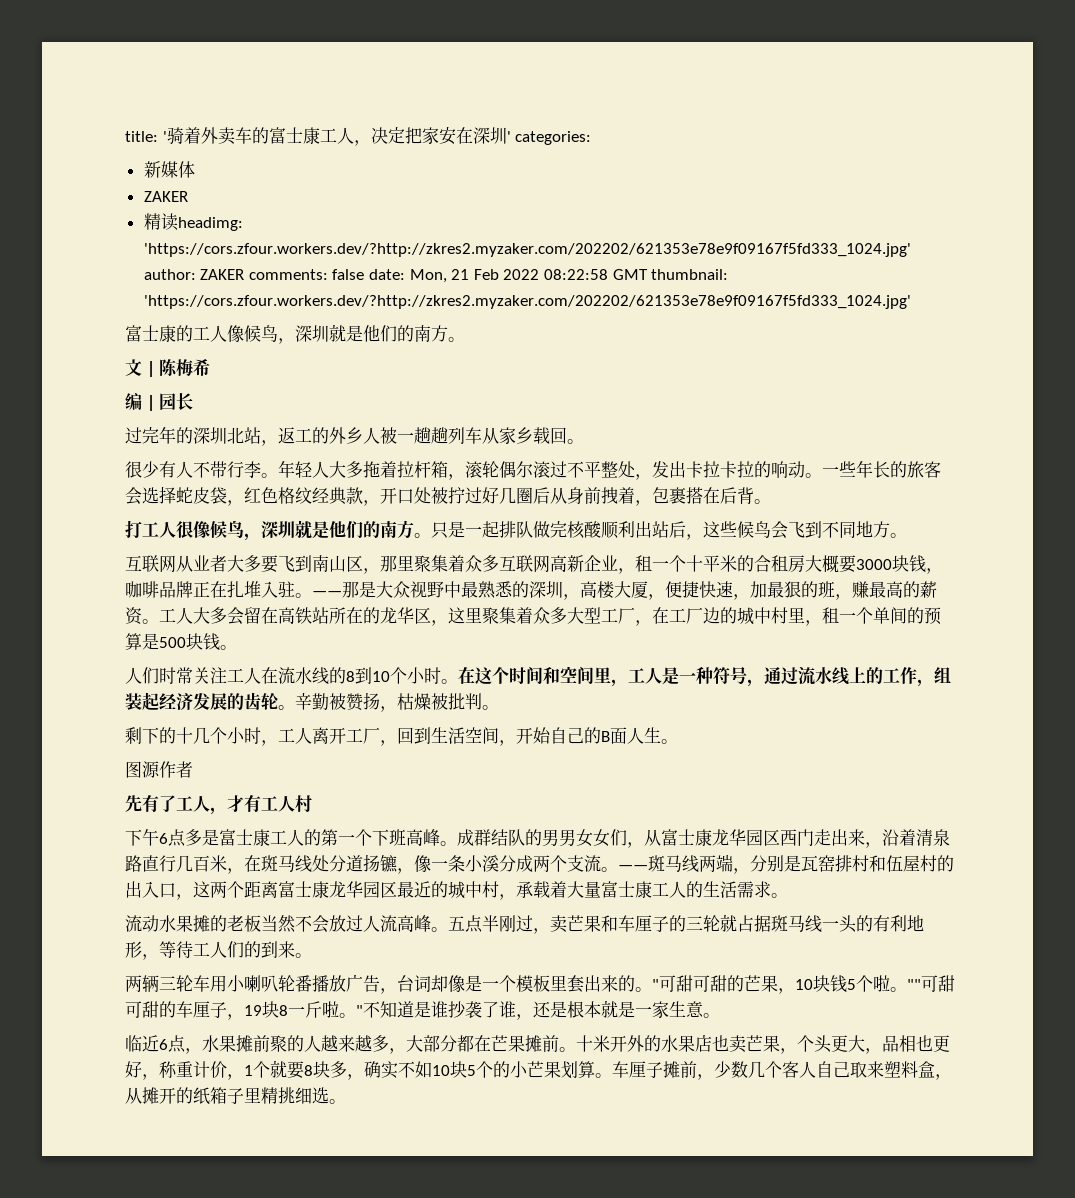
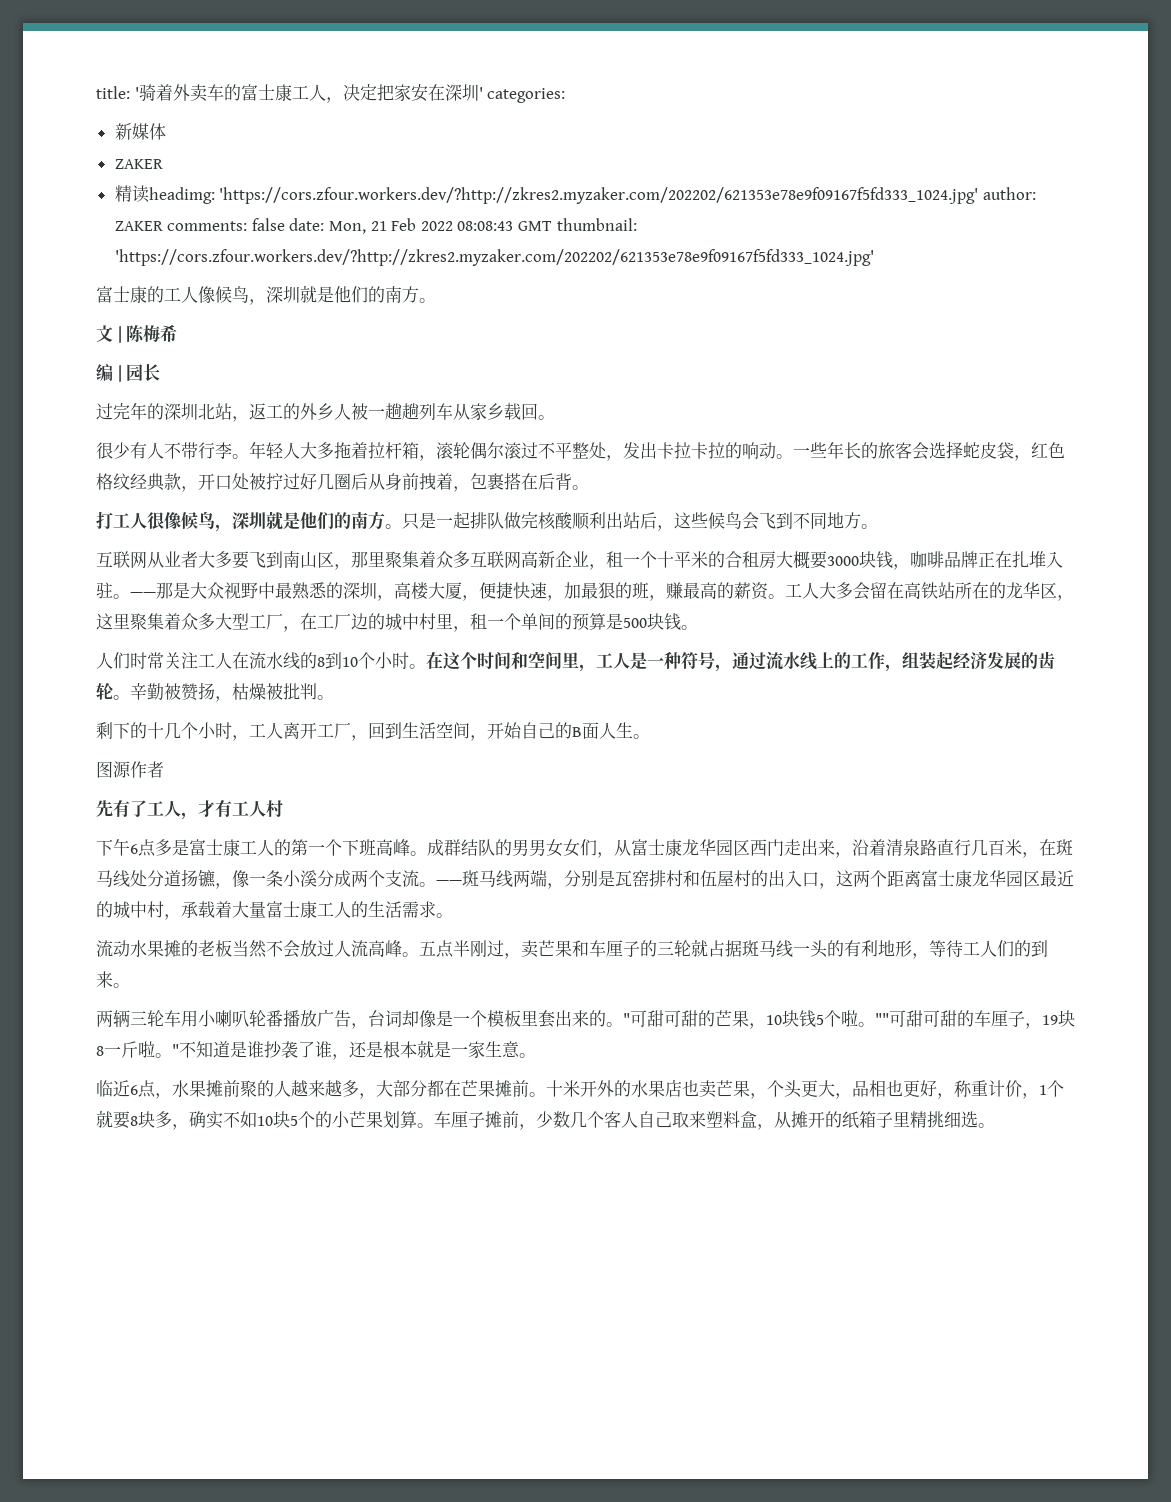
[544,269,609,280] 08:22:58 -> [457,221,514,231] 08:08:43

